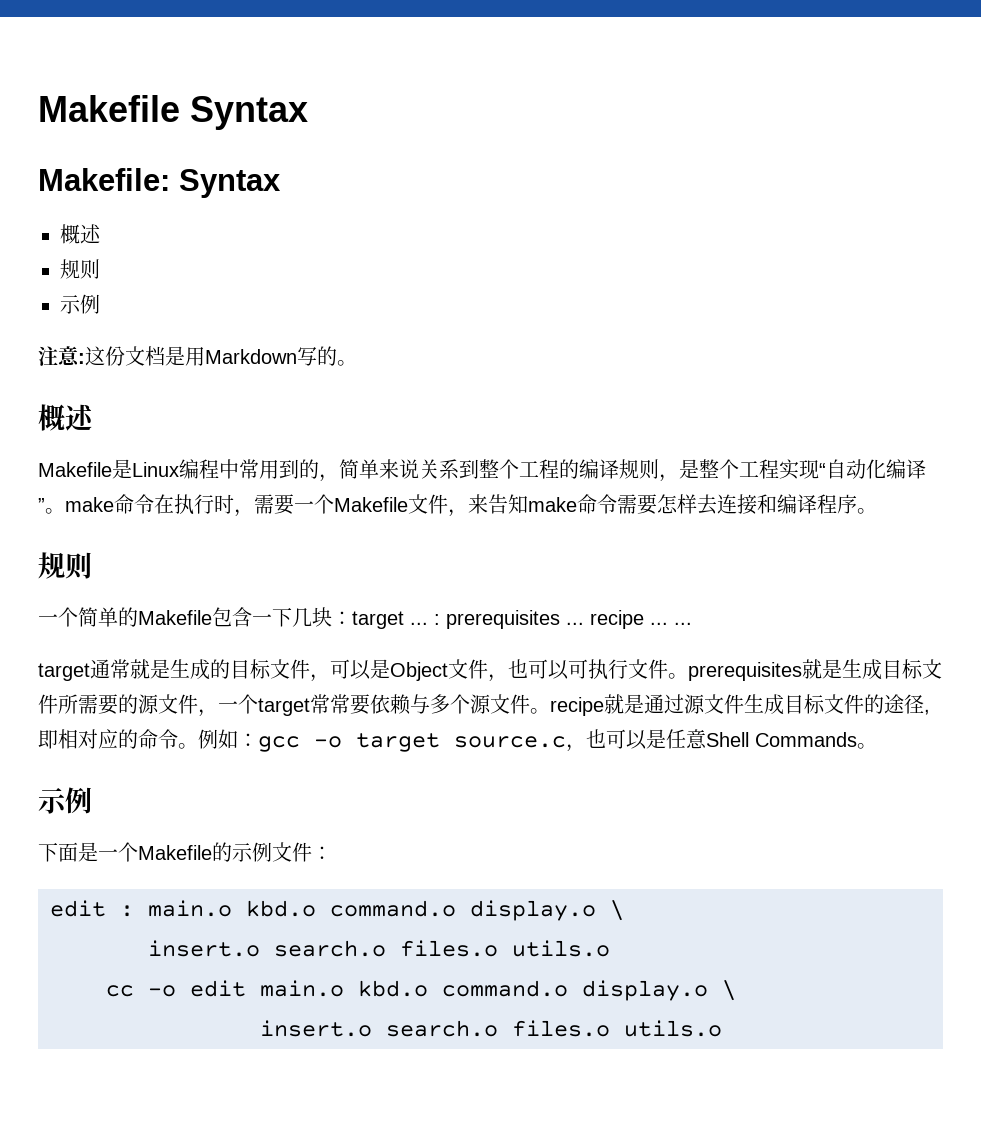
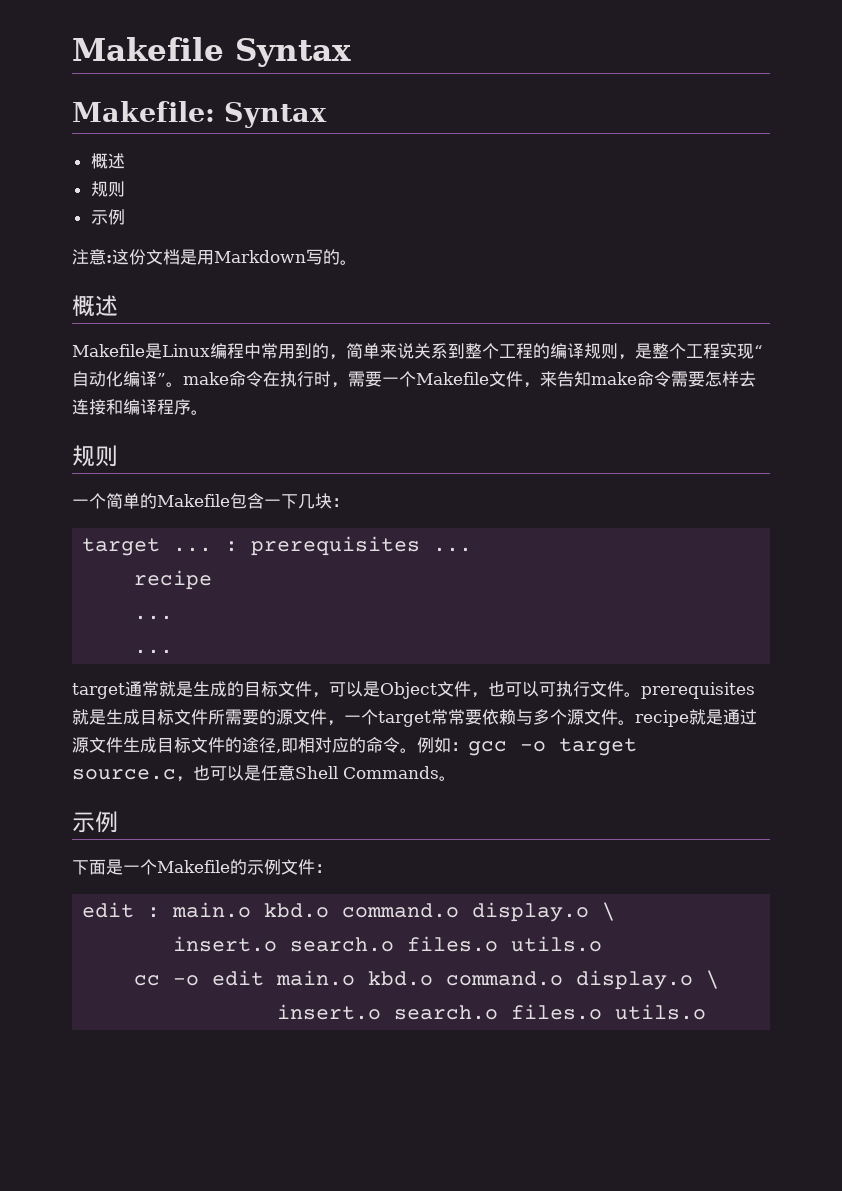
(352, 618) none -> (349, 502) //
[590,610,668,629] recipe ... -> [134,570,213,590] [134,615,174,620] // recipe // ... //

